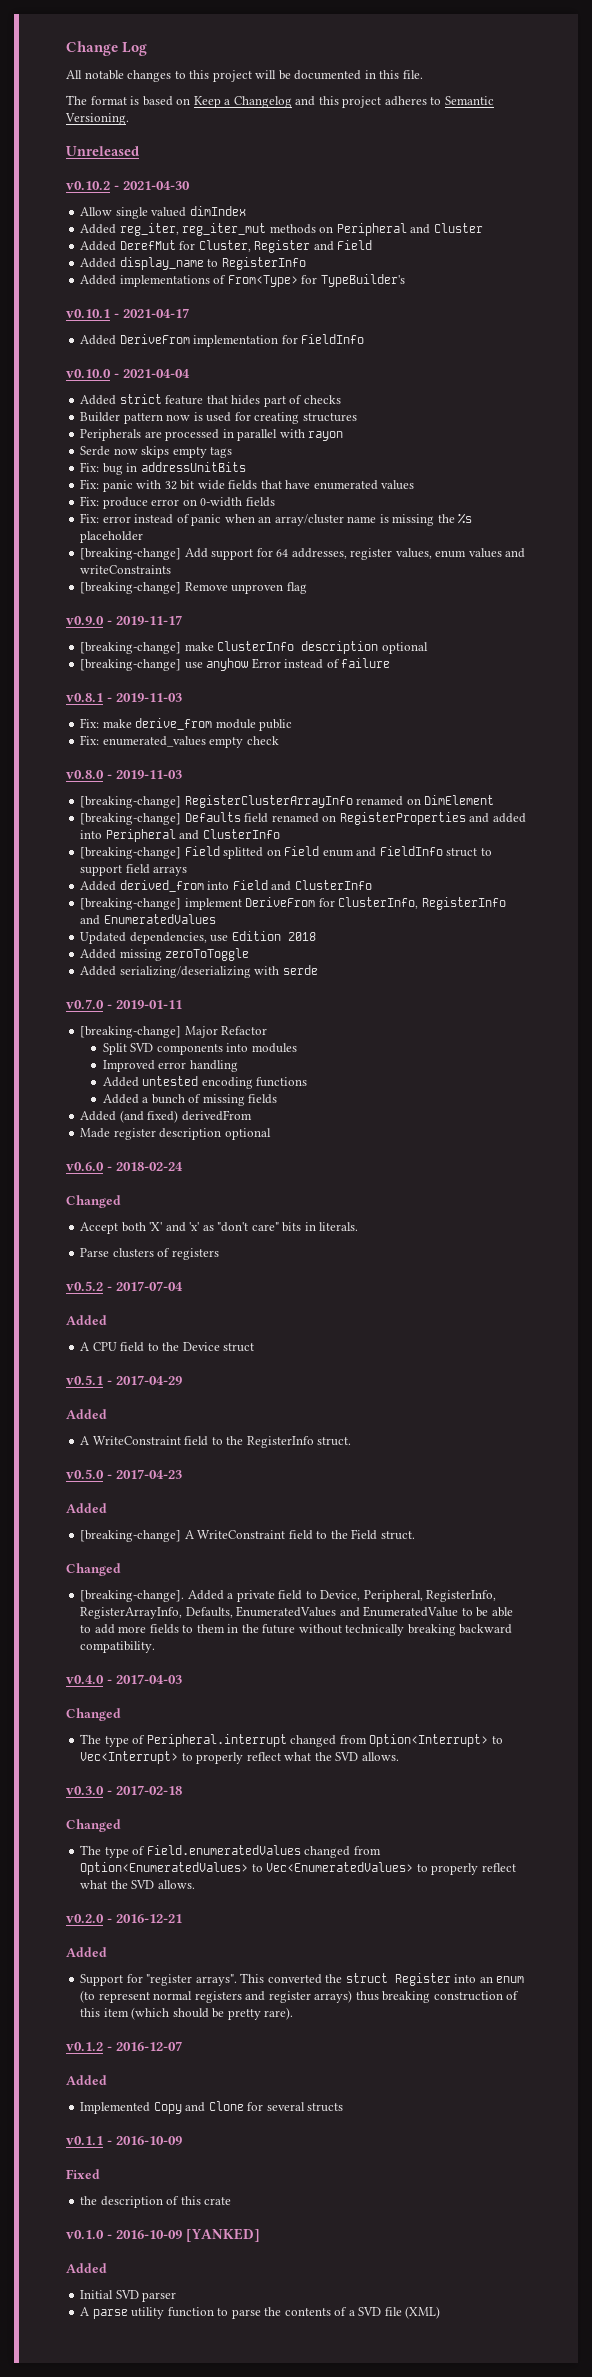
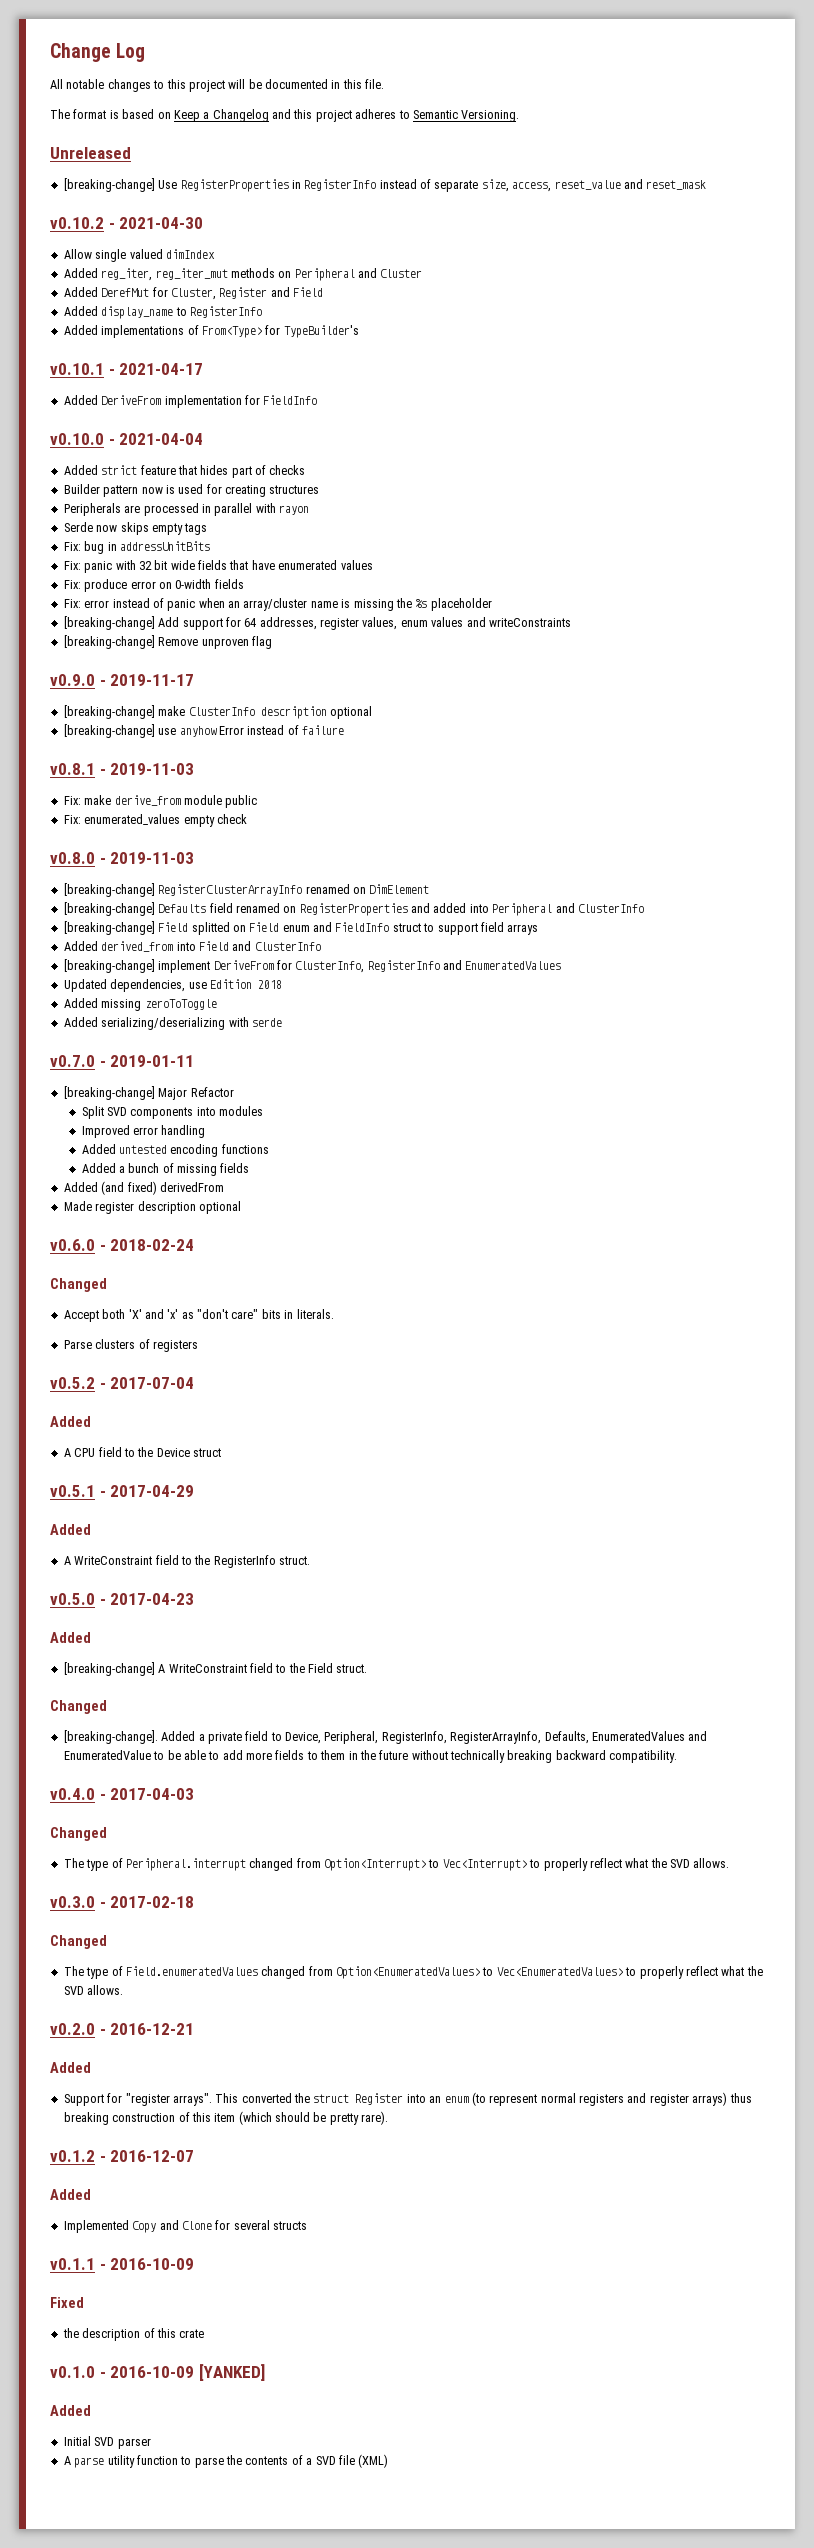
(139, 151) none -> [63,178,707,192] // [breaking-change] Use RegisterProperties in RegisterInfo instead of separate size, access, reset_value and reset_mask

